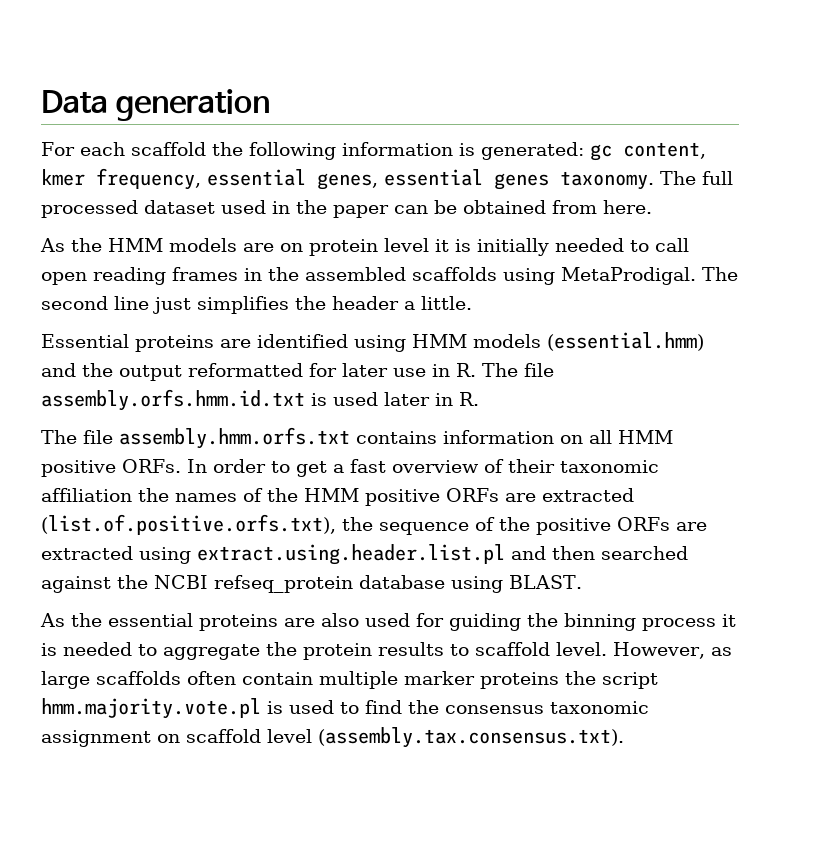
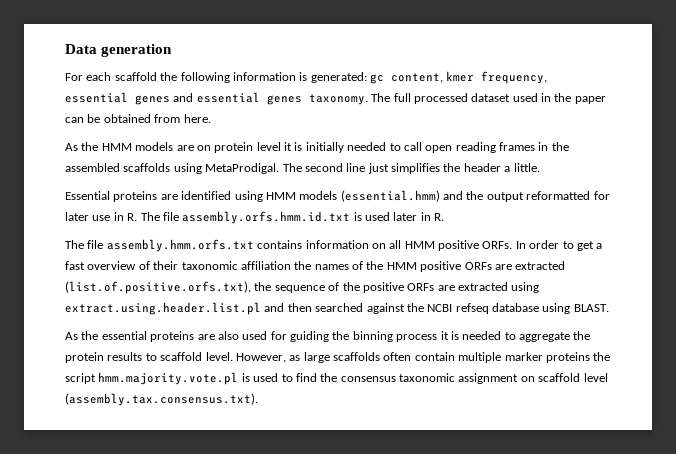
[317,173,378,190] genes, -> [135,93,194,105] genes and
[214,575,353,593] refseq_protein -> [455,303,489,314] refseq

